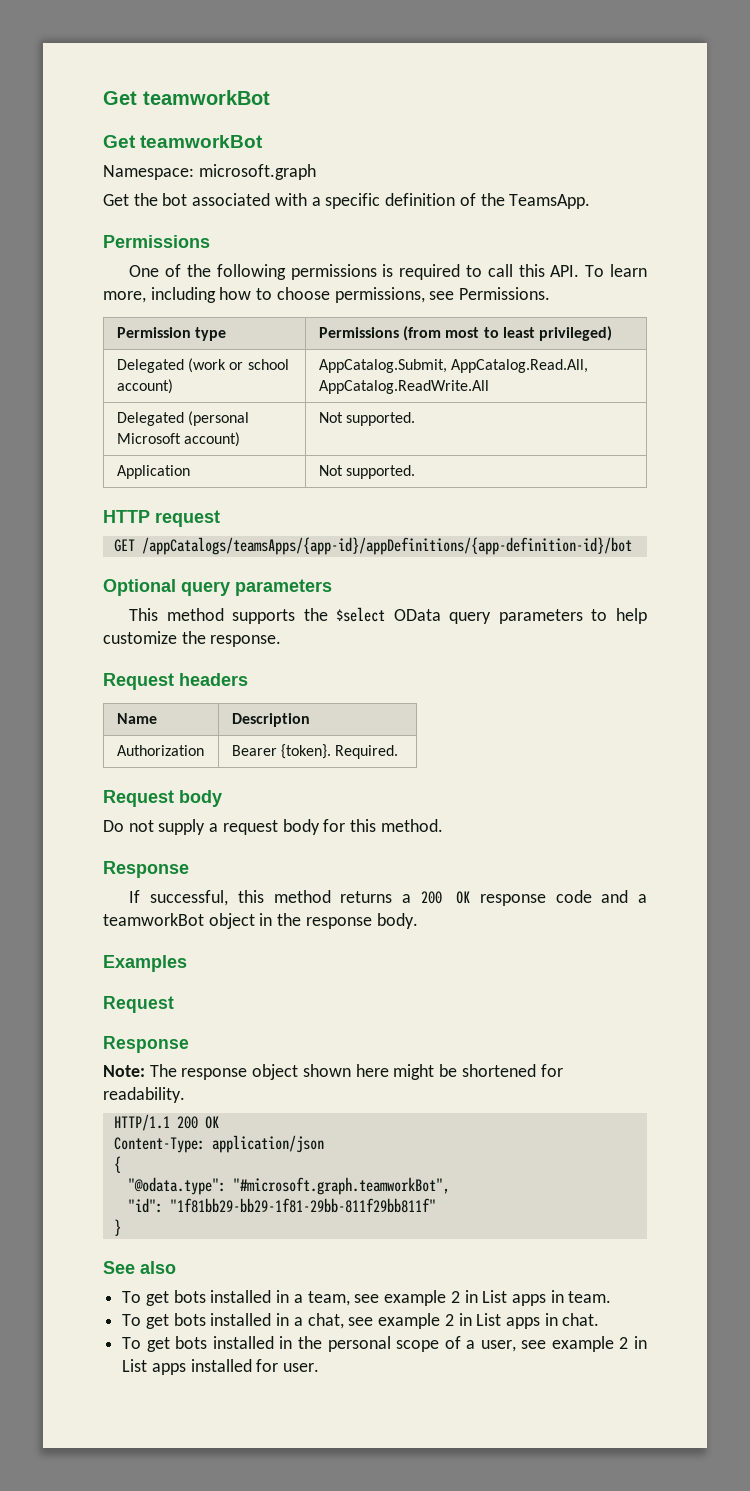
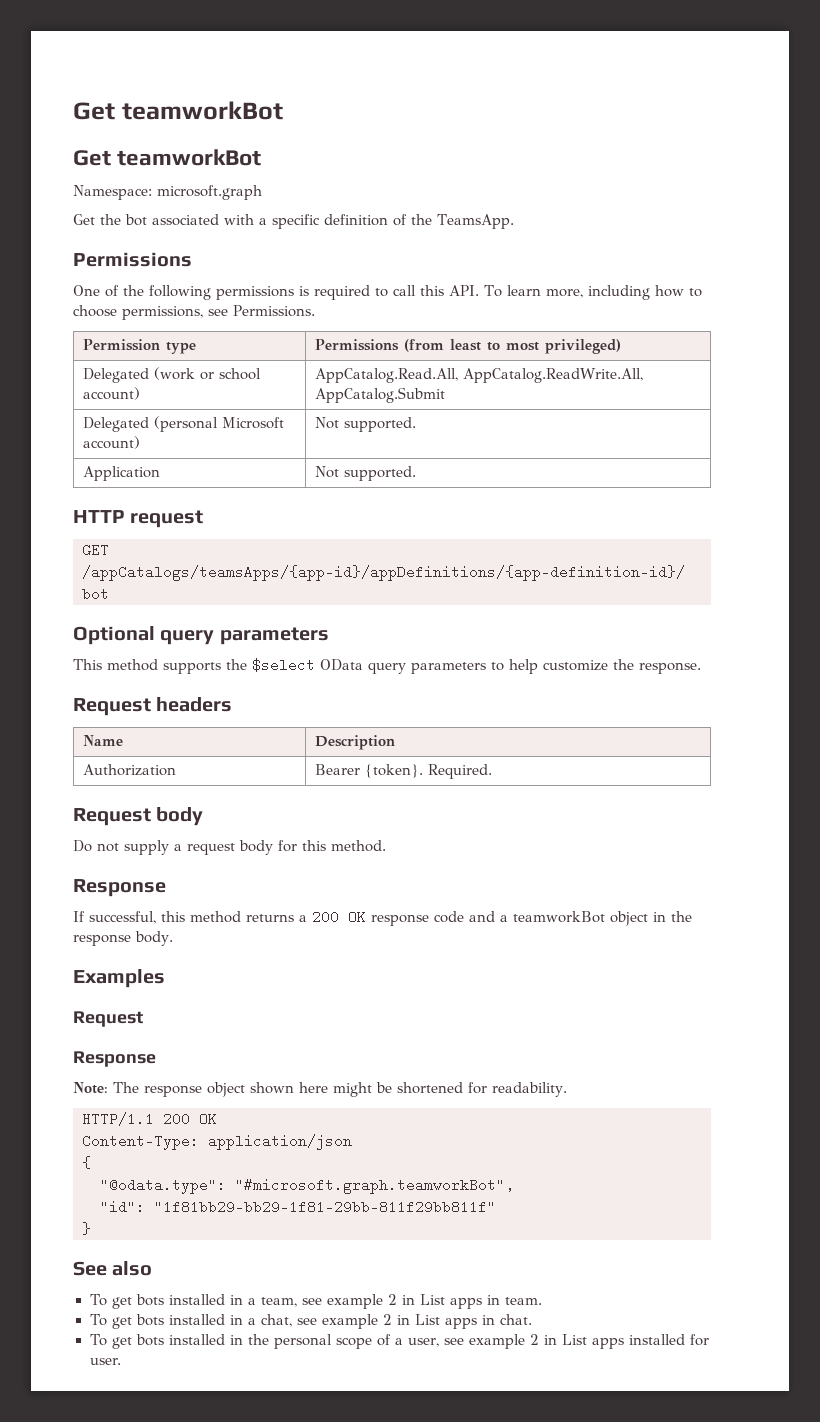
[445,327,536,338] most to least -> [450,339,540,351] least to most
[318,359,589,373] [318,380,489,394] AppCatalog.Submit, AppCatalog.Read.All, AppCatalog.ReadWrite.All -> [315,368,644,383] [315,387,446,403] AppCatalog.Read.All, AppCatalog.ReadWrite.All, AppCatalog.Submit

